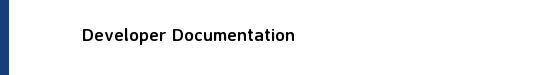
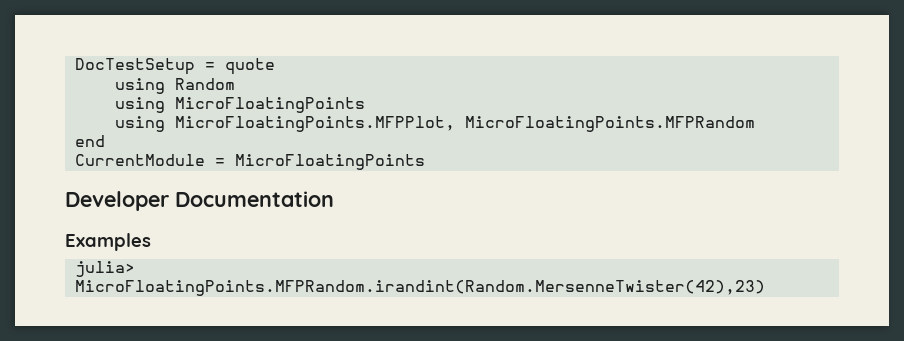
(82, 36) none -> [75,58,276,75] [115,78,236,94] [115,97,366,113] [115,116,756,132] [75,135,106,147] [75,154,426,170] DocTestSetup = quote // using Random // using MicroFloatingPoints // using MicroFloatingPoints.MFPPlot, MicroFloatingPoints.MFPRandom // end // CurrentModule = MicroFloatingPoints //
(295, 35) none -> [65,233,151,251] [75,261,136,277] [75,280,766,296] // Examples // julia> MicroFloatingPoints.MFPRandom.irandint(Random.MersenneTwister(42),23)

